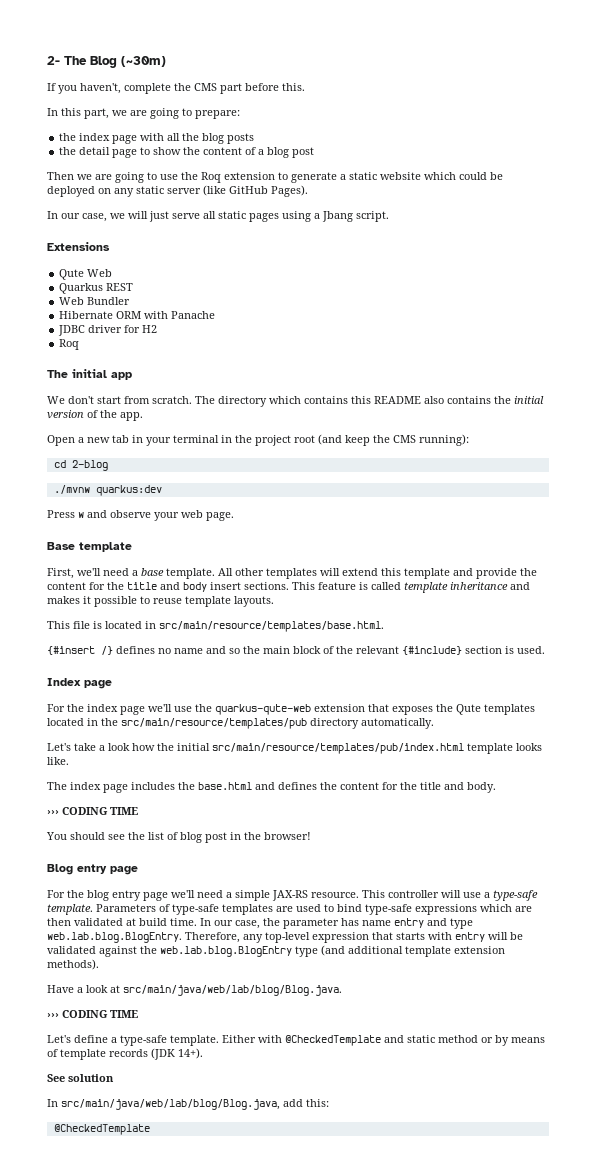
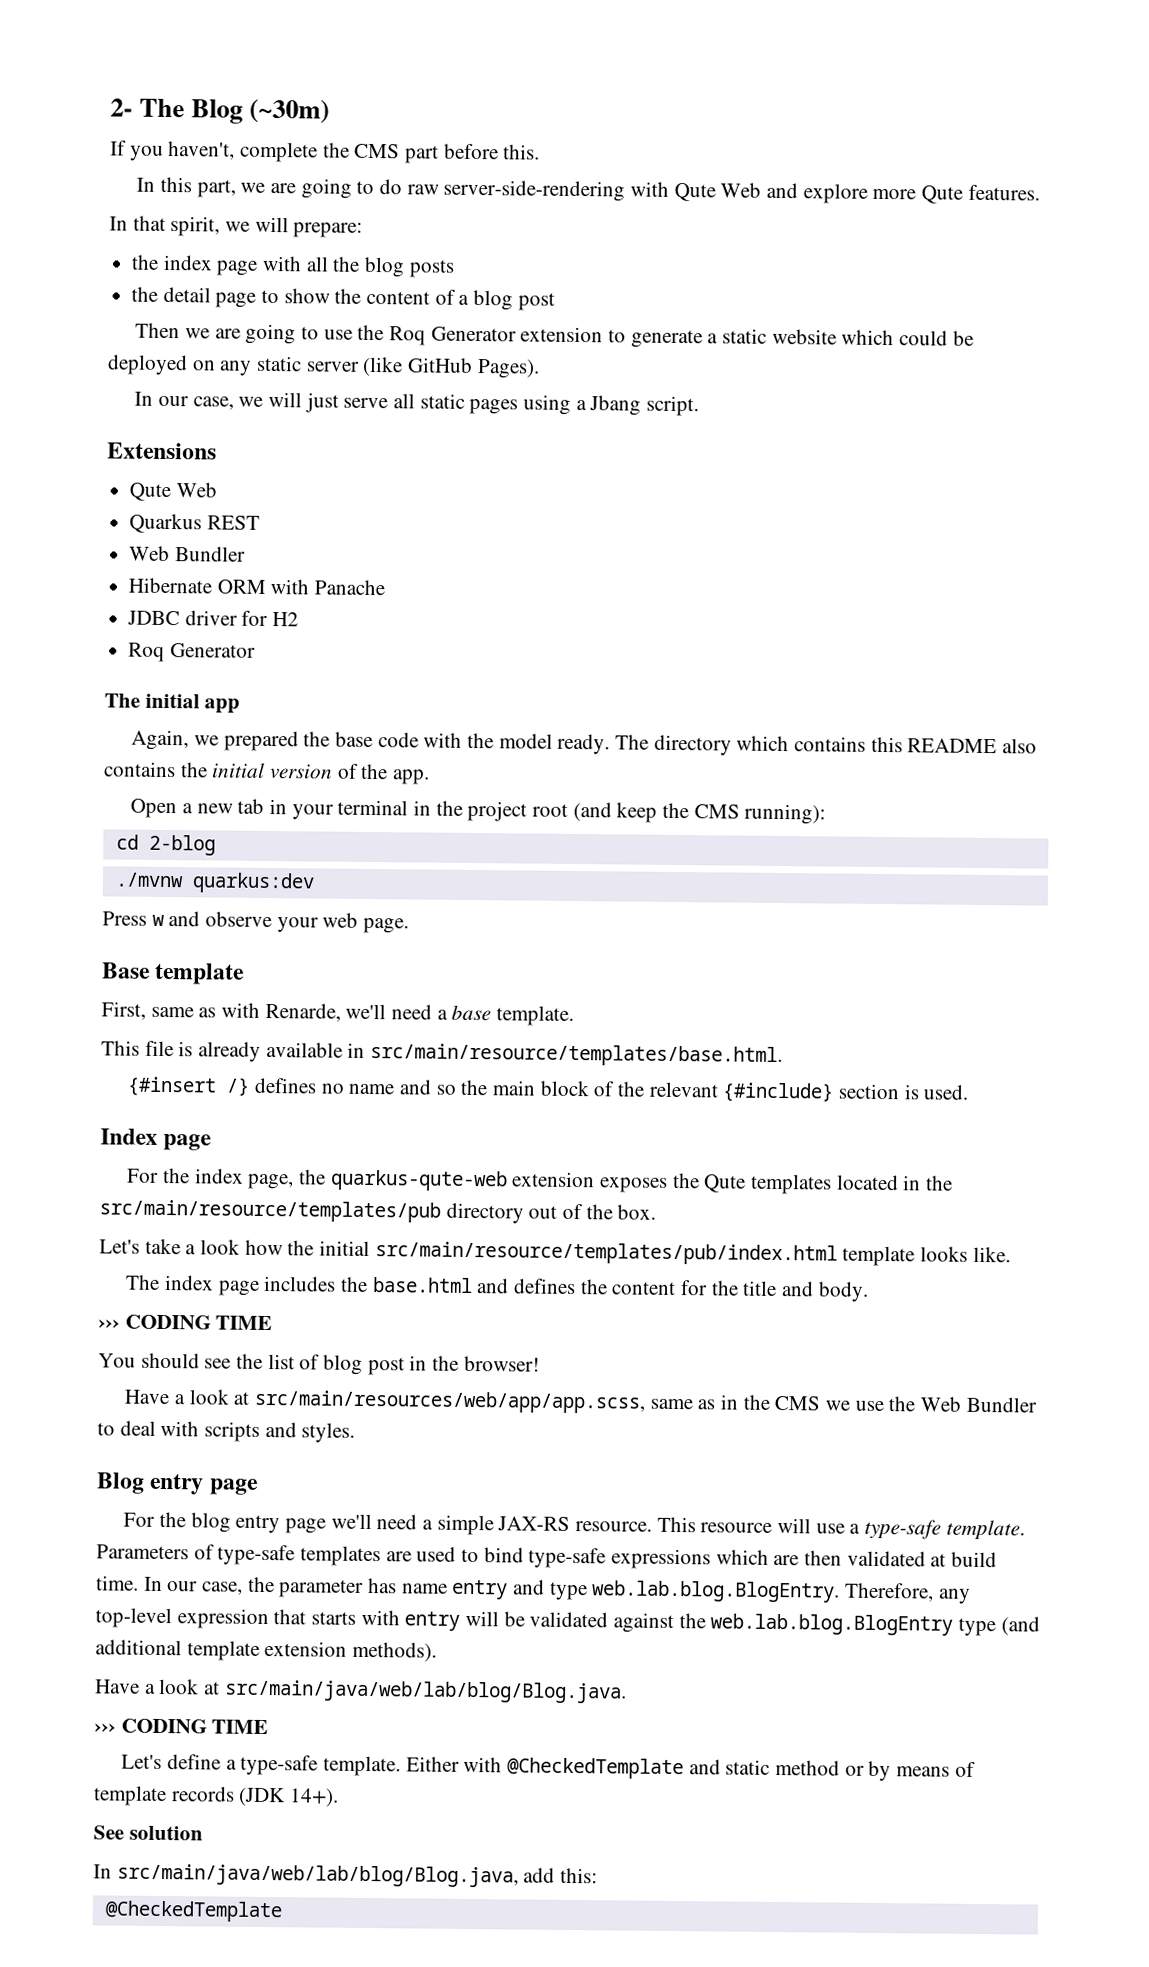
(192, 112) none -> [379,179,1040,204] [109,215,289,237] do raw server-side-rendering with Qute Web and explore more Qute features. // In that spirit, we will
(221, 177) none -> [430,326,517,342] Generator
(80, 344) none -> [169,643,256,658] Generator
[47,396,192,404] We don't start from scratch. -> [131,729,611,755] Again, we prepared the base code with the model ready.
(74, 573) none -> [150,1002,341,1022] same as with Renarde,
[218,568,537,579] [47,582,530,593] [47,596,274,607] All other templates will extend this template and provide the content for the title and body insert sections. This feature is called template inheritance and makes it possible to reuse template layouts. -> (575, 1016) none
[105,621,142,629] located -> [198,1041,343,1062] already available
[120,704,192,715] page we'll use -> [247,1173,295,1190] page,
[368,704,389,712] that -> (596, 1179) none
[361,718,434,729] automatically. -> [528,1203,657,1220] out of the box.
(311, 836) none -> [124,1389,1037,1414] [97,1420,356,1443] // Have a look at src/main/resources/web/app/app.scss, same as in the CMS we use the Web Bundler to deal with scripts and styles.
[388,890,439,898] controller -> [700,1522,773,1533] resource

